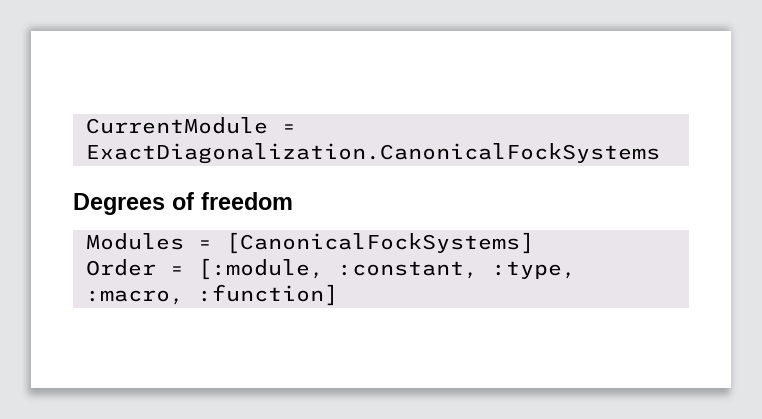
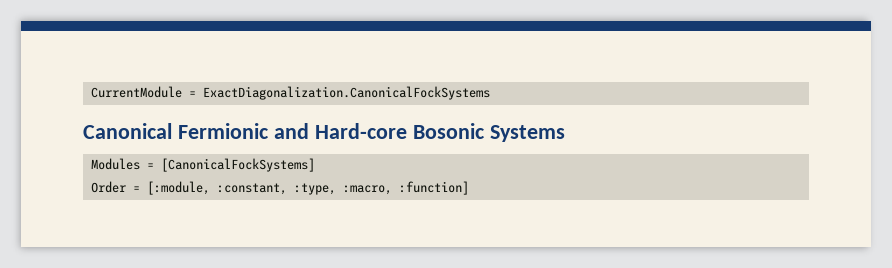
[73,192,293,215] Degrees of freedom -> [83,123,565,142] Canonical Fermionic and Hard-core Bosonic Systems

